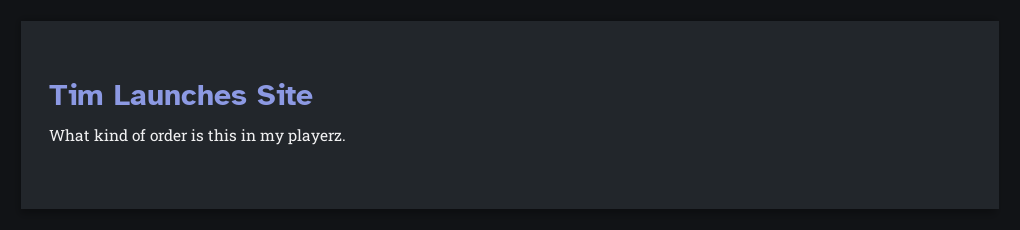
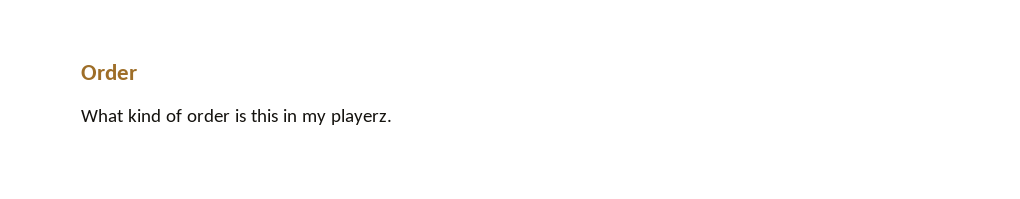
[49,83,313,105] Tim Launches Site -> [81,64,137,80] Order

